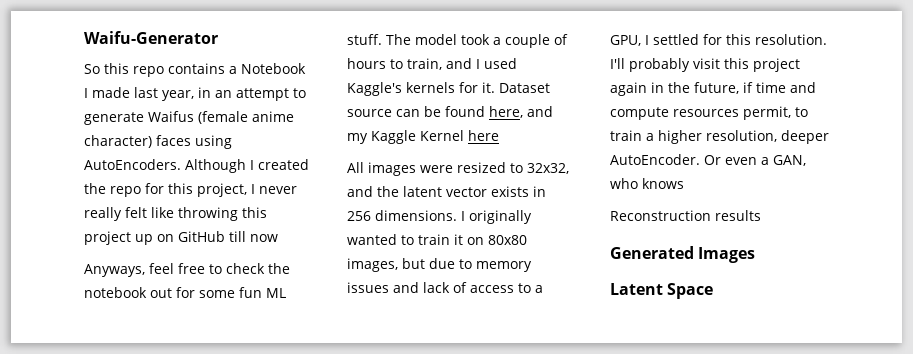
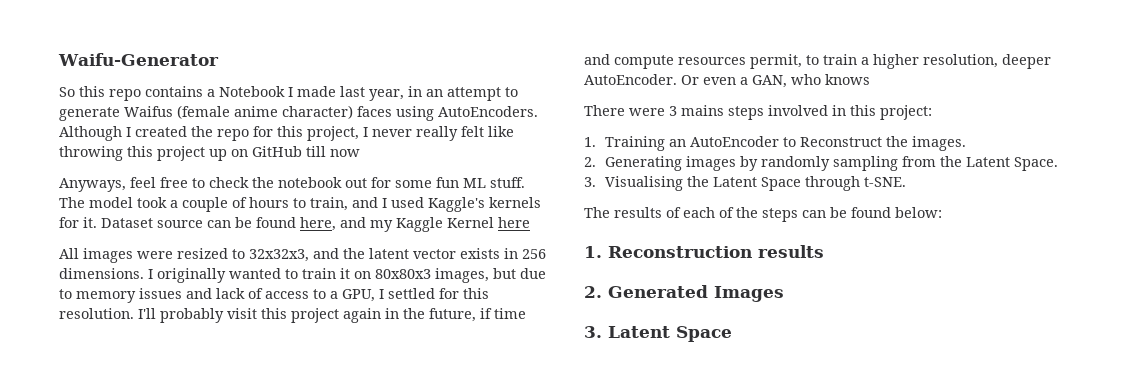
[527,163,569,174] 32x32, -> [249,249,309,262] 32x32x3,
[488,235,527,245] 80x80 -> [375,269,431,279] 80x80x3
(684, 183) none -> [584,105,932,120] [584,136,966,151] [584,156,1058,171] [584,176,906,191] [584,207,942,222] [584,246,602,258] There were 3 mains steps involved in this project: // 1. Training an AutoEncoder to Reconstruct the images. // 2. Generating images by randomly sampling from the Latent Space. // 3. Visualising the Latent Space through t-SNE. // The results of each of the steps can be found below: // 1.
(761, 215) none -> [584,286,602,298] 2.
(756, 255) none -> [584,326,602,338] 3.

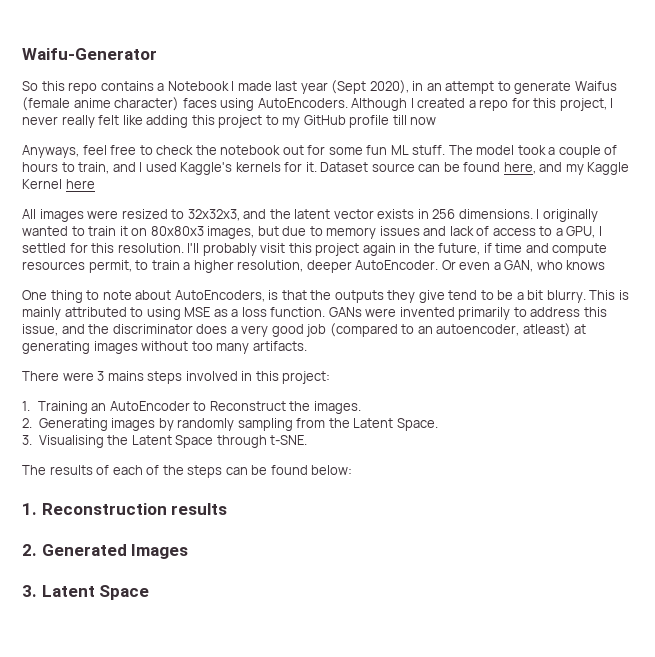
[369,89,404,101] year, -> [300,80,409,94] year (Sept 2020),
[191,126,213,137] the -> [468,100,476,108] a
[59,146,302,161] throwing this project up on GitHub -> [146,115,390,128] adding this project to my GitHub profile
(870, 79) none -> [22,290,629,303] [22,307,607,320] [22,323,587,337] [22,341,307,354] // One thing to note about AutoEncoders, is that the outputs they give tend to be a bit blurry. This is mainly attributed to using MSE as a loss function. GANs were invented primarily to address this issue, and the discriminator does a very good job (compared to an autoencoder, atleast) at generating images without too many artifacts.

